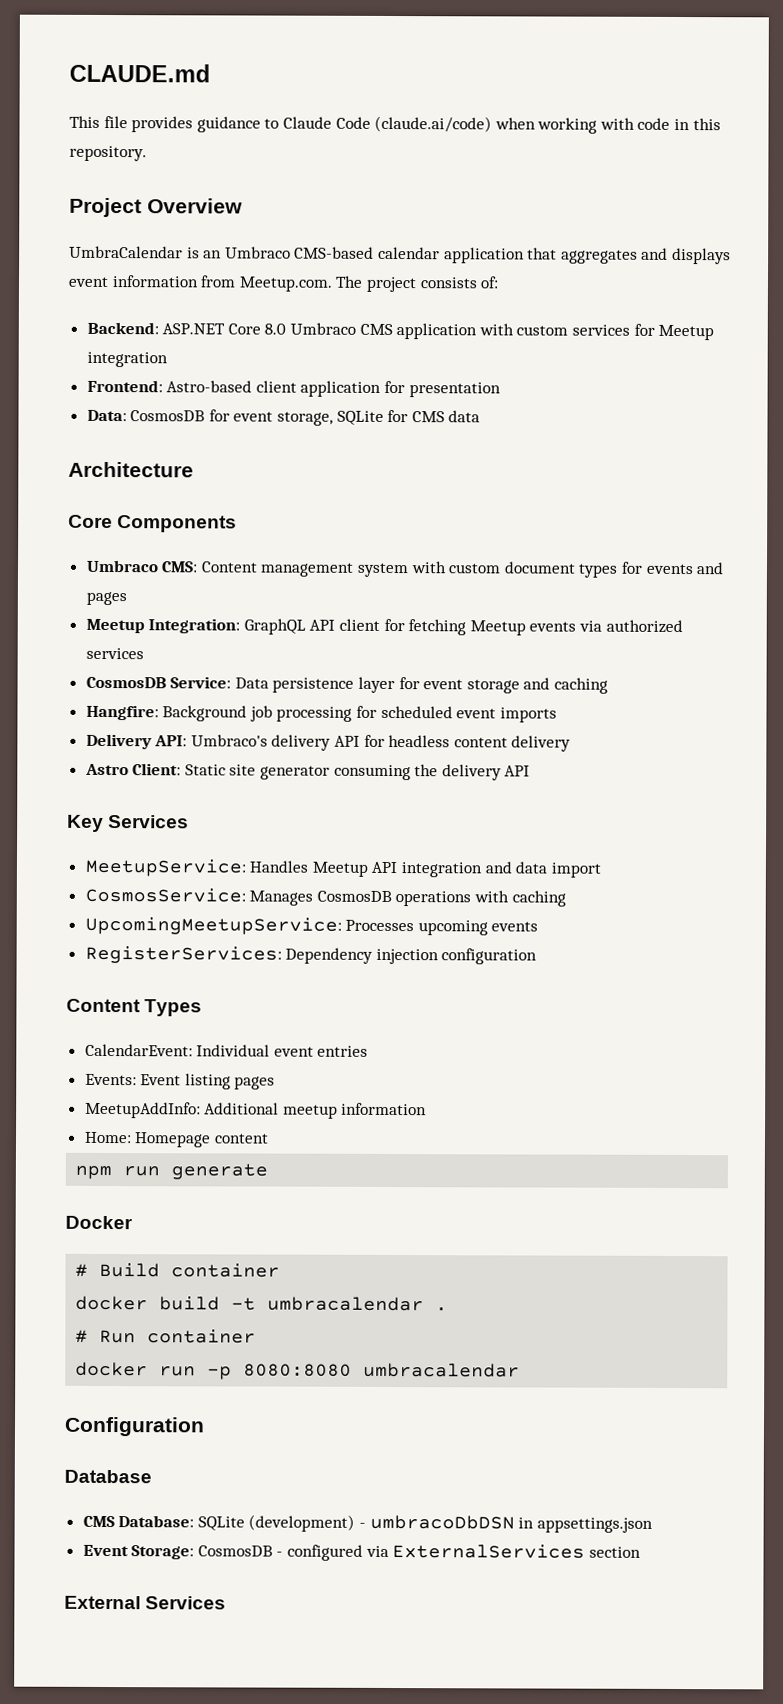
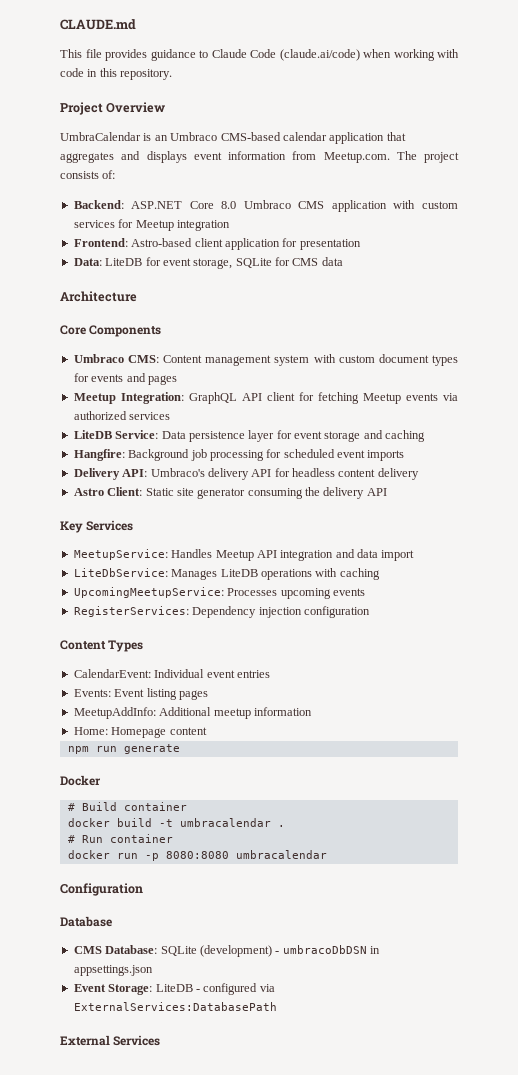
[130,410,206,422] CosmosDB -> [105,258,143,266] LiteDB
[85,676,167,689] CosmosDB -> [73,430,112,439] LiteDB
[84,887,392,906] CosmosService: Manages CosmosDB -> [73,568,258,580] LiteDbService: Manages LiteDB
[197,1545,273,1557] CosmosDB -> [155,984,193,992] LiteDB
[392,1544,641,1559] ExternalServices section -> [73,1002,277,1011] ExternalServices:DatabasePath

